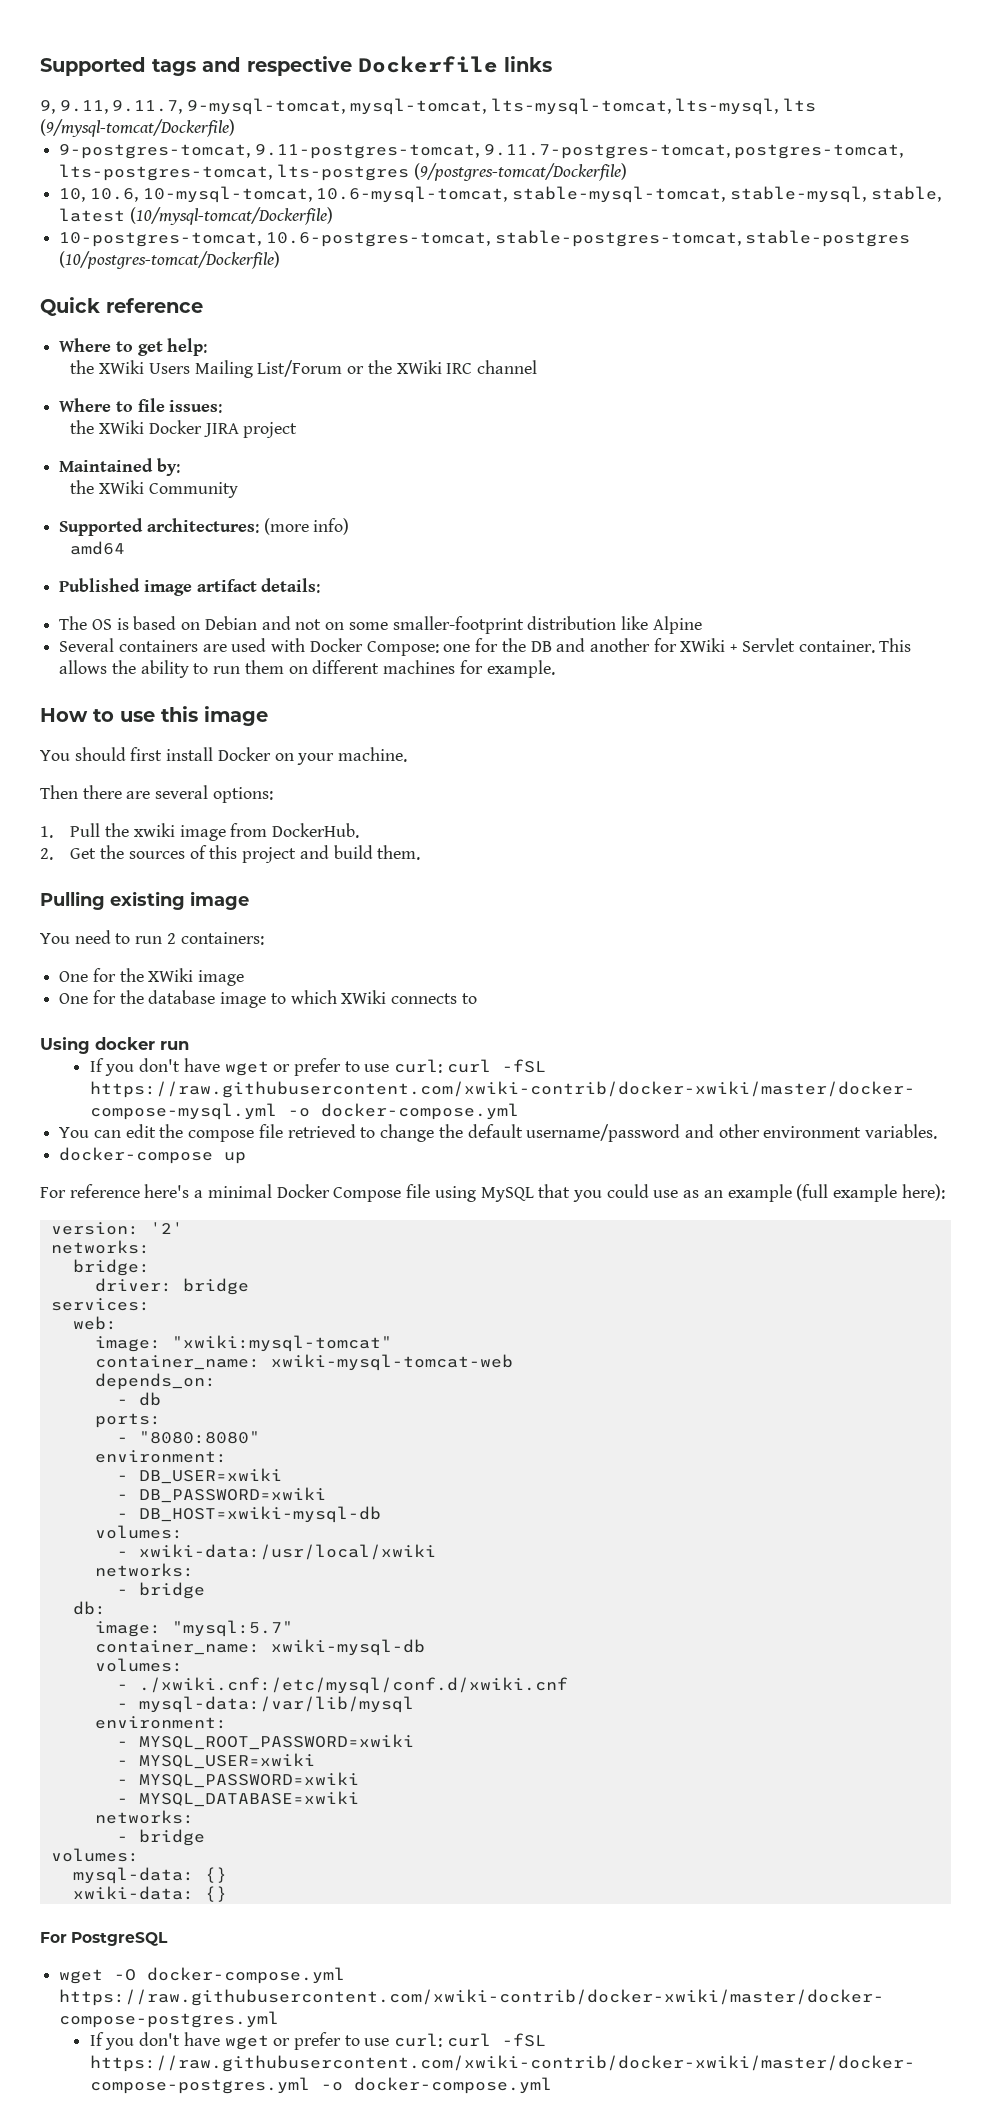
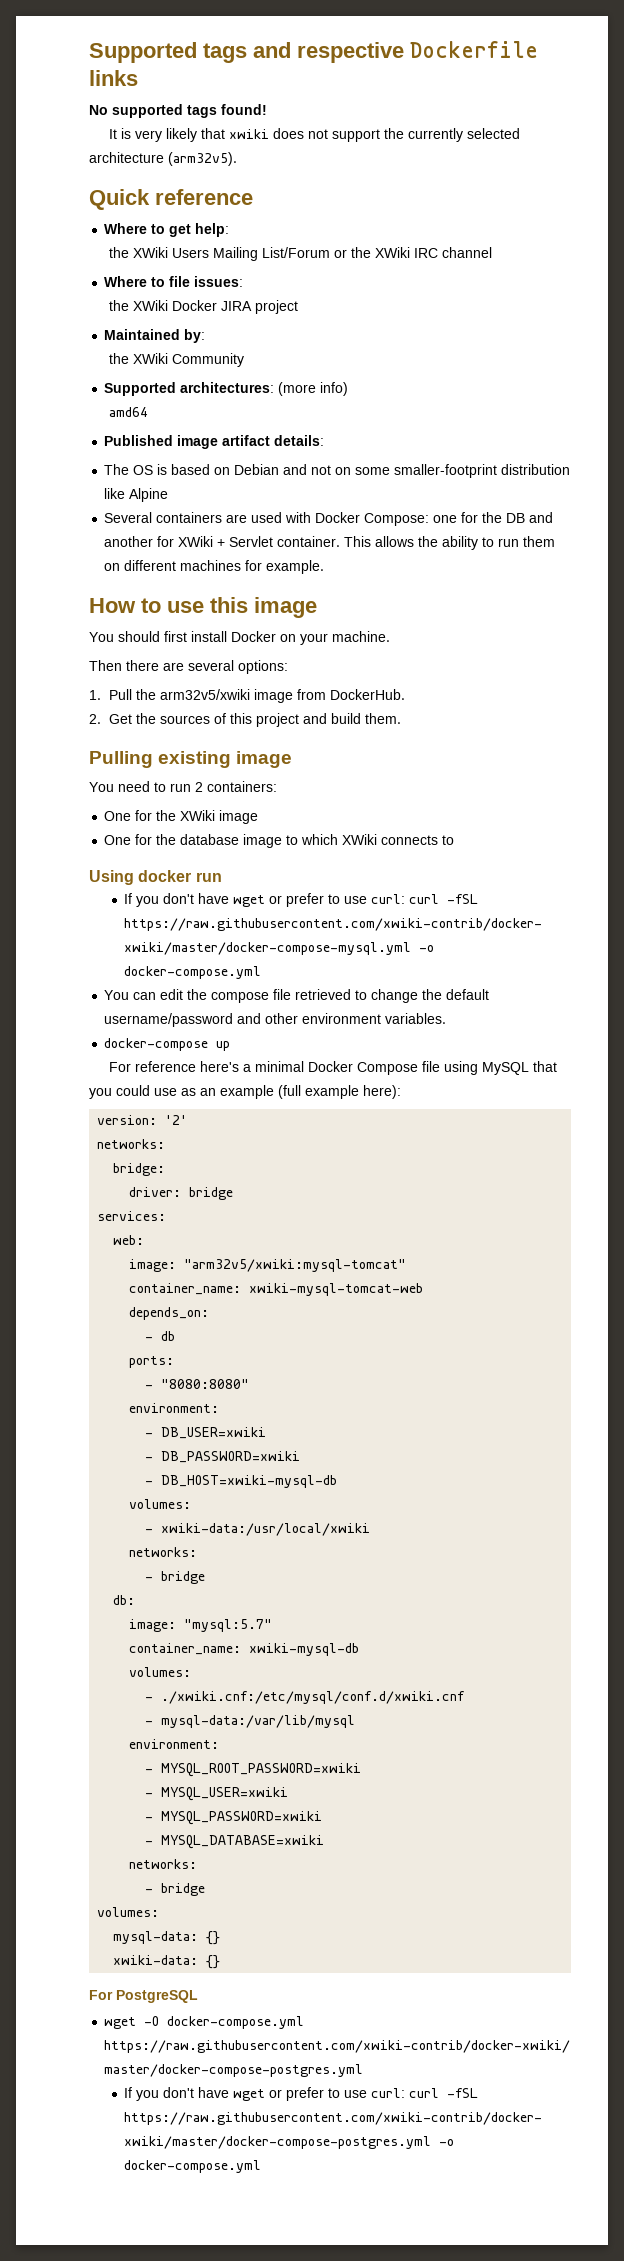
[40,98,817,115] [40,119,235,137] [59,144,904,159] [59,163,627,181] [59,186,941,203] [59,207,333,225] [59,230,911,247] [59,251,281,269] 9, 9.11, 9.11.7, 9-mysql-tomcat, mysql-tomcat, lts-mysql-tomcat, lts-mysql, lts (9/mysql-tomcat/Dockerfile) // 9-postgres-tomcat, 9.11-postgres-tomcat, 9.11.7-postgres-tomcat, postgres-tomcat, lts-postgres-tomcat, lts-postgres (9/postgres-tomcat/Dockerfile) // 10, 10.6, 10-mysql-tomcat, 10.6-mysql-tomcat, stable-mysql-tomcat, stable-mysql, stable, latest (10/mysql-tomcat/Dockerfile) // 10-postgres-tomcat, 10.6-postgres-tomcat, stable-postgres-tomcat, stable-postgres (10/postgres-tomcat/Dockerfile) -> [89,104,267,118] [108,128,520,142] [89,152,237,166] No supported tags found! // It is very likely that xwiki does not support the currently selected architecture (arm32v5).
[133,823,175,837] xwiki -> [160,689,251,700] arm32v5/xwiki
[171,1335,392,1352] "xwiki:mysql-tomcat" -> [184,1259,407,1272] "arm32v5/xwiki:mysql-tomcat"

